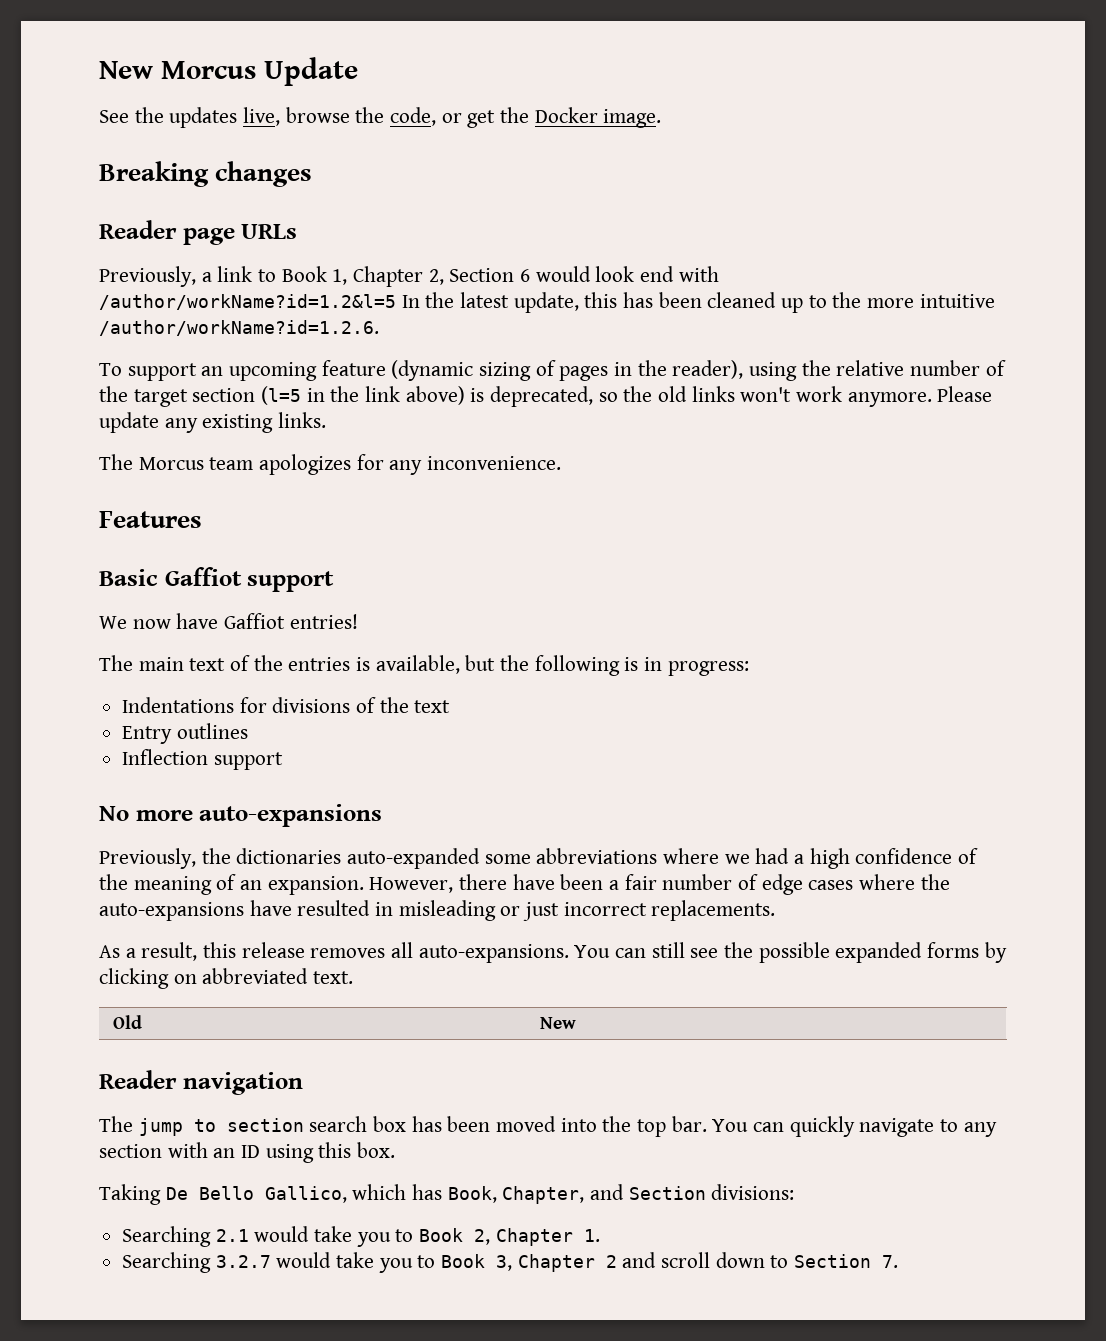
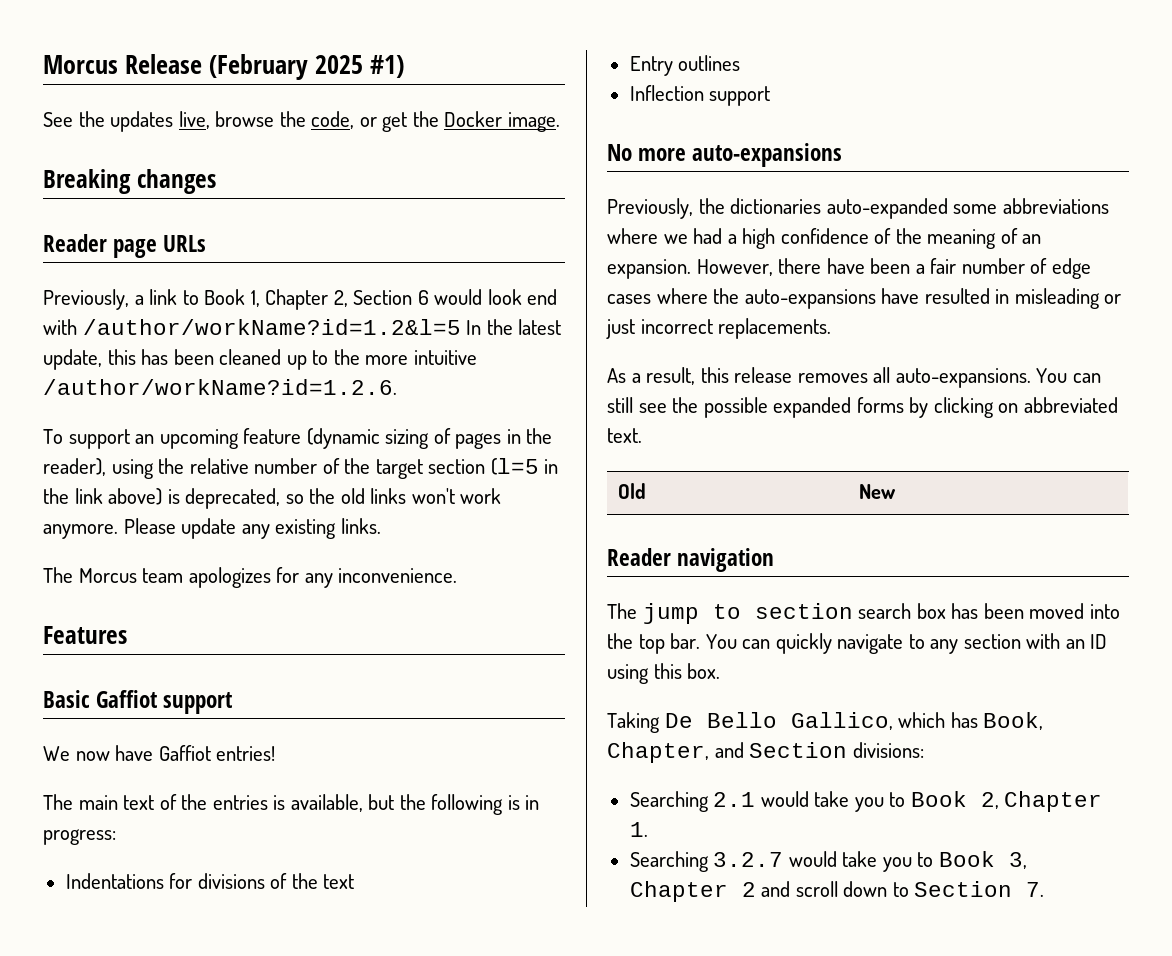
[99,57,358,86] New Morcus Update -> [43,54,404,80] Morcus Release (February 2025 #1)

